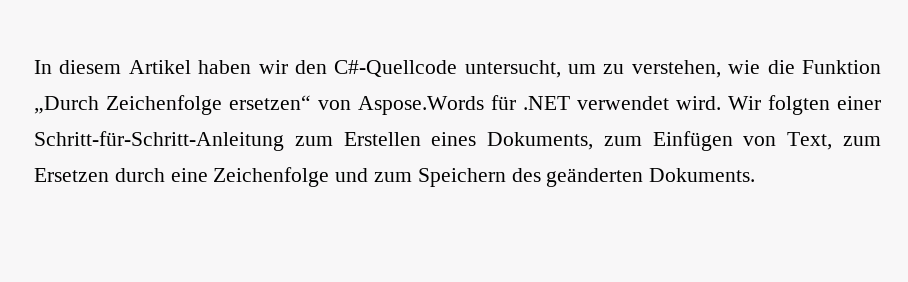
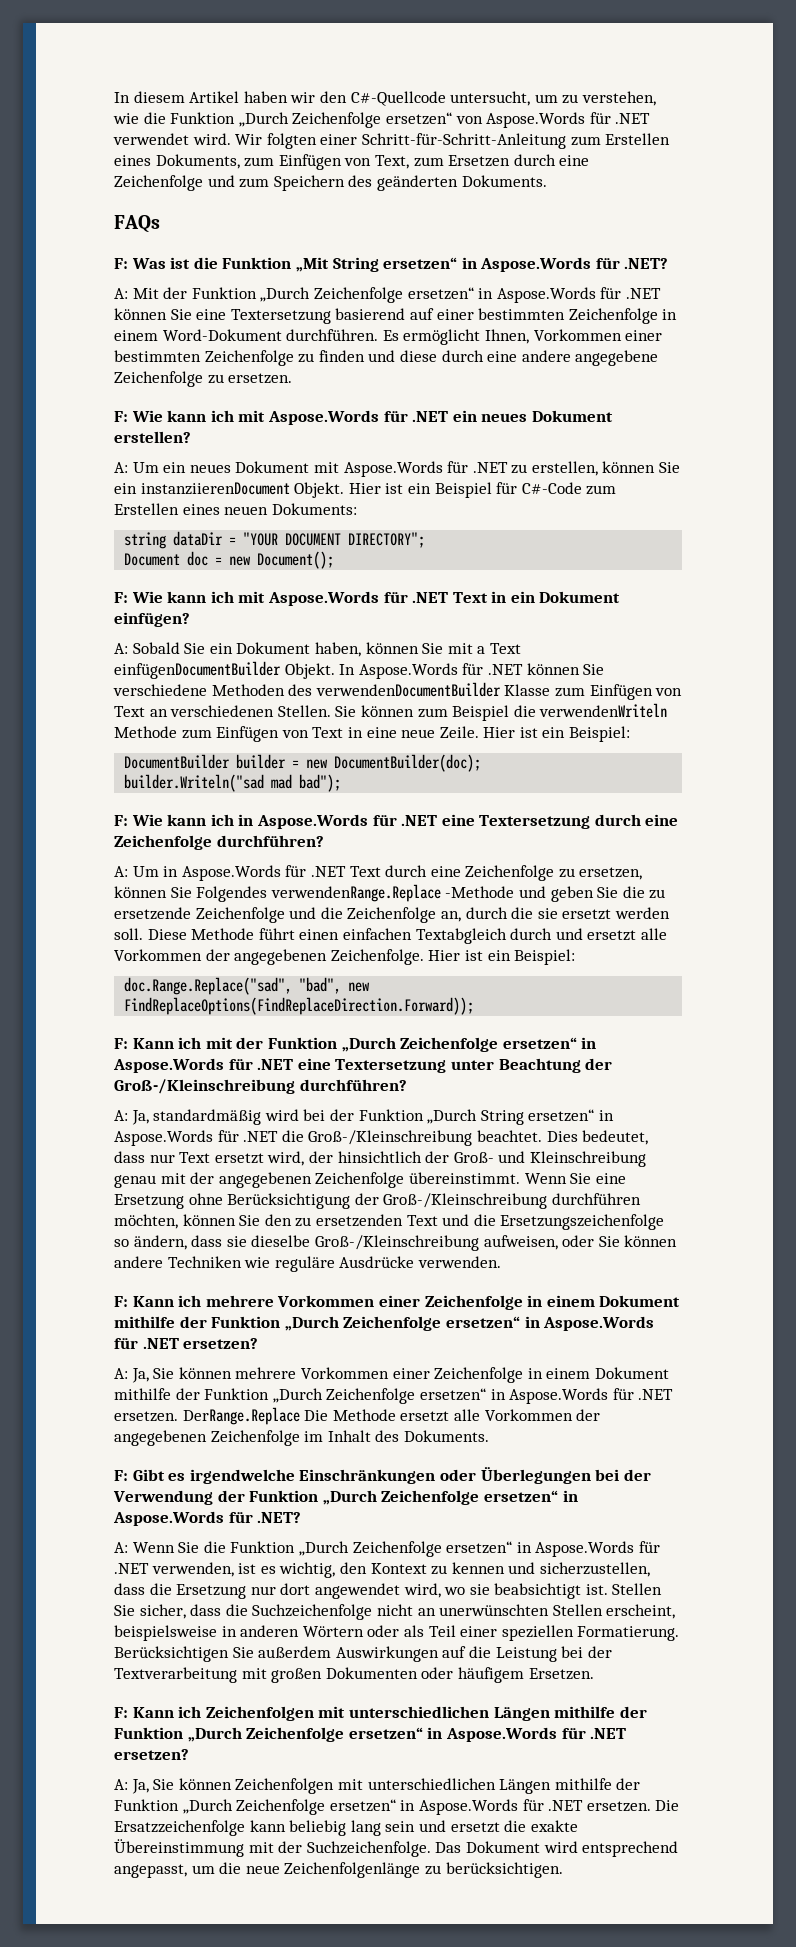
(756, 175) none -> [114,215,160,233] [114,257,669,272] [114,287,661,303] [114,308,678,324] [114,329,663,345] [114,350,659,366] [114,371,293,387] [114,410,613,425] [114,431,191,443] [114,461,681,477] [114,482,617,498] [114,503,357,515] [124,531,426,549] [124,551,335,569] [114,591,621,606] [114,612,190,627] [114,642,521,657] [114,661,605,679] [113,682,683,700] [114,703,668,721] [114,726,631,742] [124,754,482,772] [124,774,342,792] [114,814,679,829] [114,835,324,850] [114,865,643,881] [114,884,666,902] [114,907,670,923] [114,928,667,944] [114,949,576,965] [124,977,371,995] [124,997,475,1015] [114,1037,597,1052] [113,1058,613,1073] [114,1079,407,1094] [114,1109,614,1125] [114,1130,649,1146] [114,1151,646,1167] [114,1172,626,1188] [114,1193,641,1209] [114,1214,665,1230] [114,1235,678,1251] [114,1256,501,1272] [114,1295,681,1310] [114,1316,655,1331] [114,1338,259,1349] [114,1367,669,1383] [114,1388,674,1404] [114,1407,601,1425] [114,1430,489,1446] [114,1467,651,1484] [113,1490,578,1505] [113,1511,302,1526] [114,1541,660,1557] [114,1562,650,1578] [114,1583,663,1599] [114,1604,676,1620] [114,1625,680,1641] [114,1646,612,1662] [114,1667,594,1683] [114,1706,647,1721] [114,1727,627,1742] [114,1749,189,1760] [114,1778,641,1794] [114,1799,680,1815] [114,1820,578,1836] [114,1839,679,1857] [114,1862,563,1878] // FAQs // F: Was ist die Funktion „Mit String ersetzen“ in Aspose.Words für .NET? // A: Mit der Funktion „Durch Zeichenfolge ersetzen“ in Aspose.Words für .NET können Sie eine Textersetzung basierend auf einer bestimmten Zeichenfolge in einem Word-Dokument durchführen. Es ermöglicht Ihnen, Vorkommen einer bestimmten Zeichenfolge zu finden und diese durch eine andere angegebene Zeichenfolge zu ersetzen. // F: Wie kann ich mit Aspose.Words für .NET ein neues Dokument erstellen? // A: Um ein neues Dokument mit Aspose.Words für .NET zu erstellen, können Sie ein instanziierenDocument Objekt. Hier ist ein Beispiel für C#-Code zum Erstellen eines neuen Dokuments: // string dataDir = "YOUR DOCUMENT DIRECTORY"; // Document doc = new Document(); // F: Wie kann ich mit Aspose.Words für .NET Text in ein Dokument einfügen? // A: Sobald Sie ein Dokument haben, können Sie mit a Text einfügenDocumentBuilder Objekt. In Aspose.Words für .NET können Sie verschiedene Methoden des verwendenDocumentBuilder Klasse zum Einfügen von Text an verschiedenen Stellen. Sie können zum Beispiel die verwendenWriteln Methode zum Einfügen von Text in eine neue Zeile. Hier ist ein Beispiel: // DocumentBuilder builder = new DocumentBuilder(doc); // builder.Writeln("sad mad bad"); // F: Wie kann ich in Aspose.Words für .NET eine Textersetzung durch eine Zeichenfolge durchführen? // A: Um in Aspose.Words für .NET Text durch eine Zeichenfolge zu ersetzen, können Sie Folgendes verwendenRange.Replace -Methode und geben Sie die zu ersetzende Zeichenfolge und die Zeichenfolge an, durch die sie ersetzt werden soll. Diese Methode führt einen einfachen Textabgleich durch und ersetzt alle Vorkommen der angegebenen Zeichenfolge. Hier ist ein Beispiel: // doc.Range.Replace("sad", "bad", new FindReplaceOptions(FindReplaceDirection.Forward)); // F: Kann ich mit der Funktion „Durch Zeichenfolge ersetzen“ in Aspose.Words für .NET eine Textersetzung unter Beachtung der Groß-/Kleinschreibung durchführen? // A: Ja, standardmäßig wird bei der Funktion „Durch String ersetzen“ in Aspose.Words für .NET die Groß-/Kleinschreibung beachtet. Dies bedeutet, dass nur Text ersetzt wird, der hinsichtlich der Groß- und Kleinschreibung genau mit der angegebenen Zeichenfolge übereinstimmt. Wenn Sie eine Ersetzung ohne Berücksichtigung der Groß-/Kleinschreibung durchführen möchten, können Sie den zu ersetzenden Text und die Ersetzungszeichenfolge so ändern, dass sie dieselbe Groß-/Kleinschreibung aufweisen, oder Sie können andere Techniken wie reguläre Ausdrücke verwenden. // F: Kann ich mehrere Vorkommen einer Zeichenfolge in einem Dokument mithilfe der Funktion „Durch Zeichenfolge ersetzen“ in Aspose.Words für .NET ersetzen? // A: Ja, Sie können mehrere Vorkommen einer Zeichenfolge in einem Dokument mithilfe der Funktion „Durch Zeichenfolge ersetzen“ in Aspose.Words für .NET ersetzen. DerRange.Replace Die Methode ersetzt alle Vorkommen der angegebenen Zeichenfolge im Inhalt des Dokuments. // F: Gibt es irgendwelche Einschränkungen oder Überlegungen bei der Verwendung der Funktion „Durch Zeichenfolge ersetzen“ in Aspose.Words für .NET? // A: Wenn Sie die Funktion „Durch Zeichenfolge ersetzen“ in Aspose.Words für .NET verwenden, ist es wichtig, den Kontext zu kennen und sicherzustellen, dass die Ersetzung nur dort angewendet wird, wo sie beabsichtigt ist. Stellen Sie sicher, dass die Suchzeichenfolge nicht an unerwünschten Stellen erscheint, beispielsweise in anderen Wörtern oder als Teil einer speziellen Formatierung. Berücksichtigen Sie außerdem Auswirkungen auf die Leistung bei der Textverarbeitung mit großen Dokumenten oder häufigem Ersetzen. // F: Kann ich Zeichenfolgen mit unterschiedlichen Längen mithilfe der Funktion „Durch Zeichenfolge ersetzen“ in Aspose.Words für .NET ersetzen? // A: Ja, Sie können Zeichenfolgen mit unterschiedlichen Längen mithilfe der Funktion „Durch Zeichenfolge ersetzen“ in Aspose.Words für .NET ersetzen. Die Ersatzzeichenfolge kann beliebig lang sein und ersetzt die exakte Übereinstimmung mit der Suchzeichenfolge. Das Dokument wird entsprechend angepasst, um die neue Zeichenfolgenlänge zu berücksichtigen.

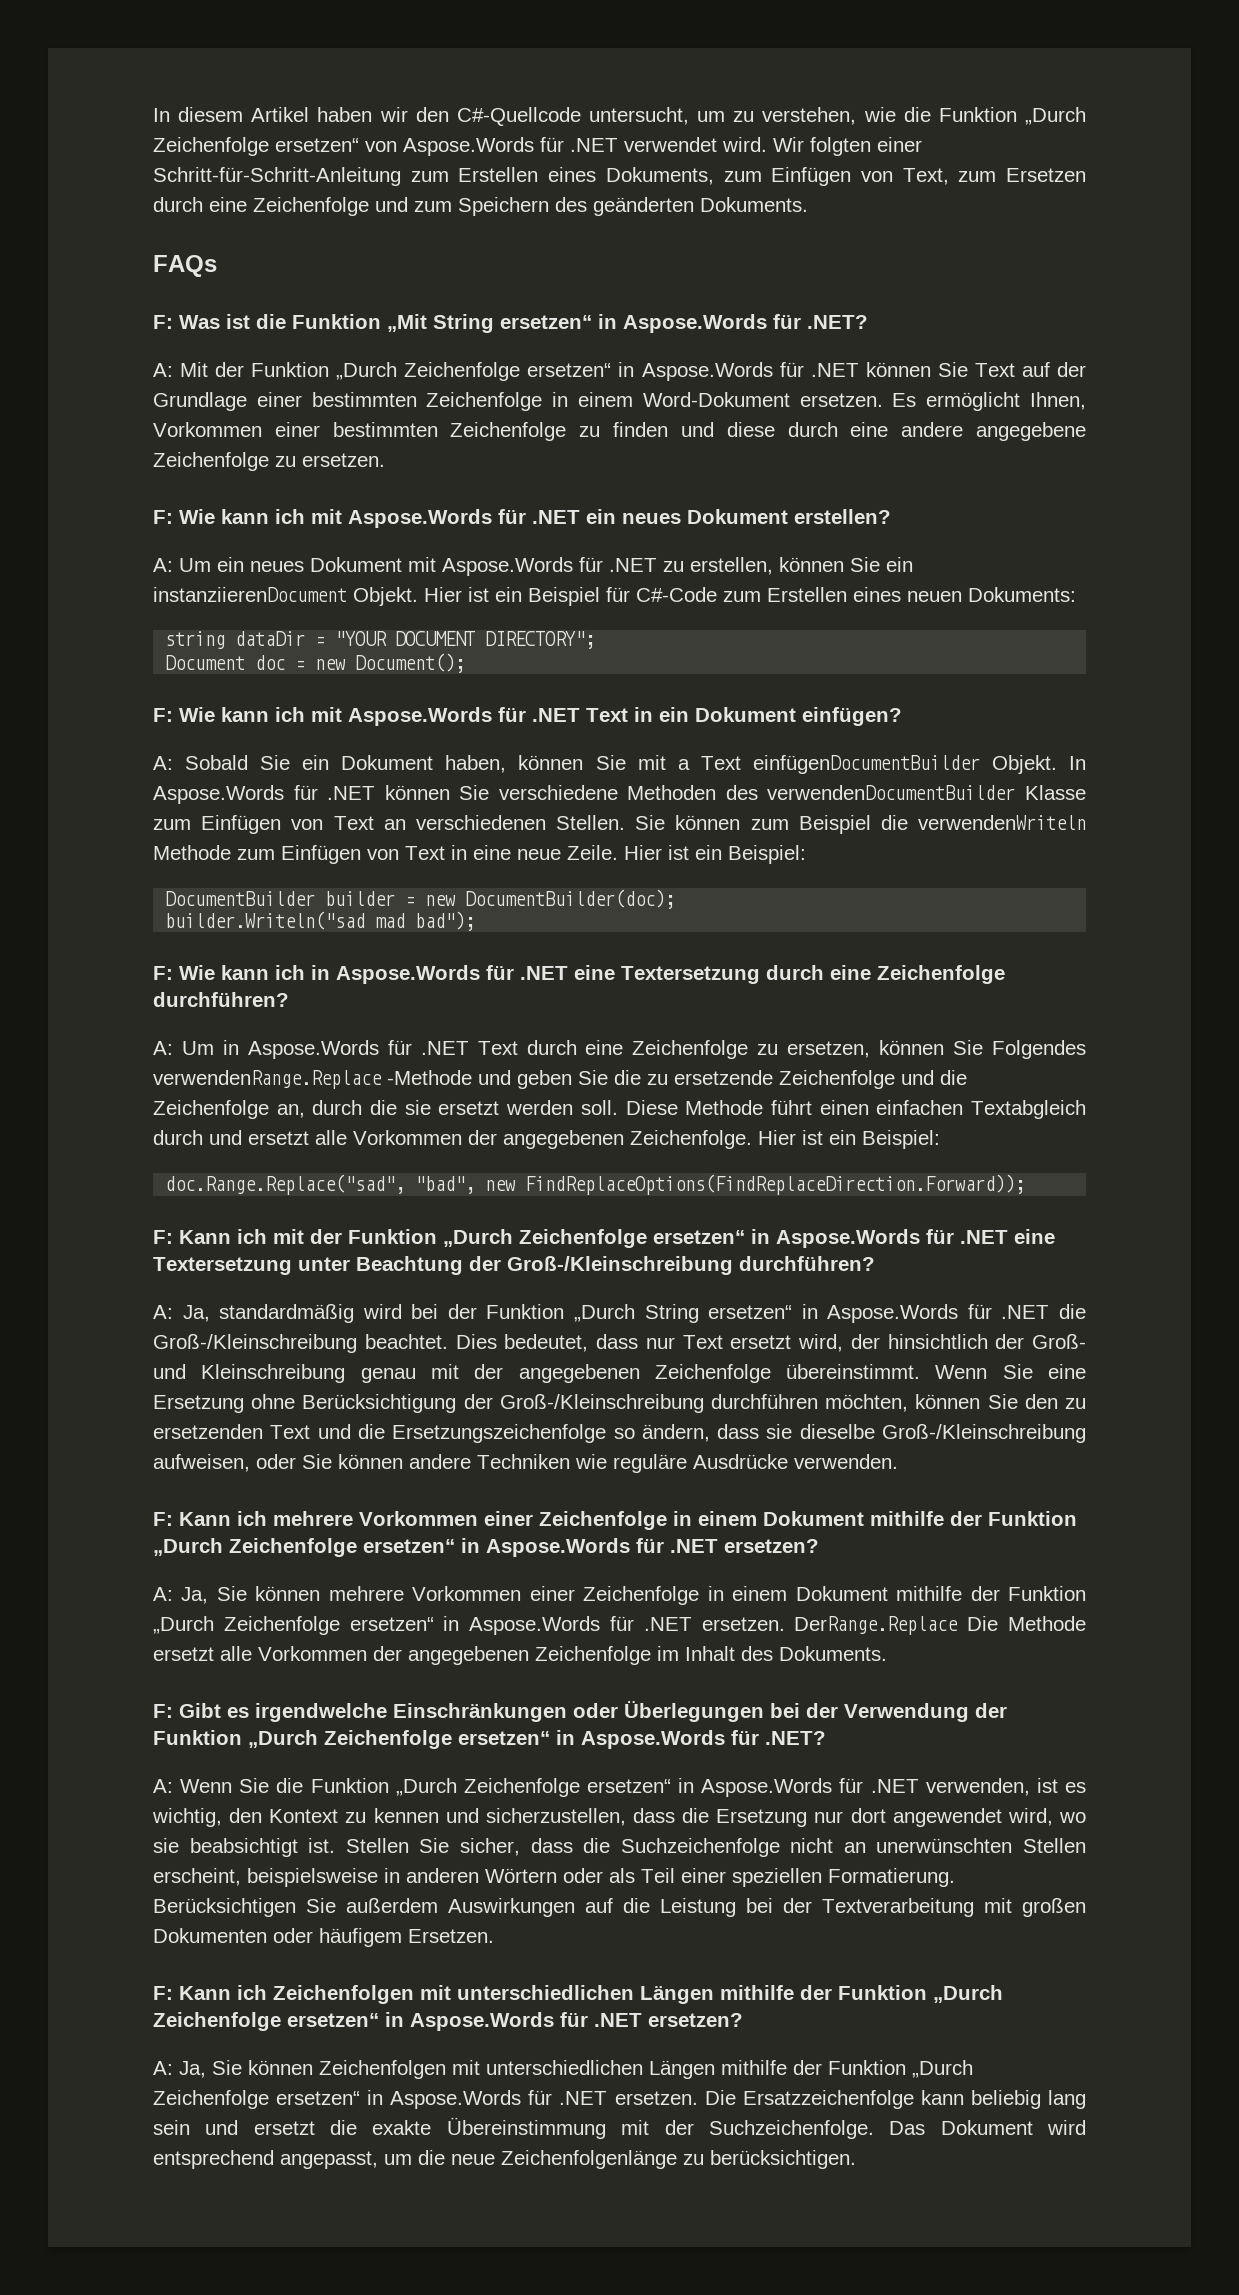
[196,308,434,324] eine Textersetzung basierend auf -> [974,362,1087,377] [153,392,247,411] Text auf der Grundlage
[286,329,379,341] durchführen. -> [799,393,883,407] ersetzen.

